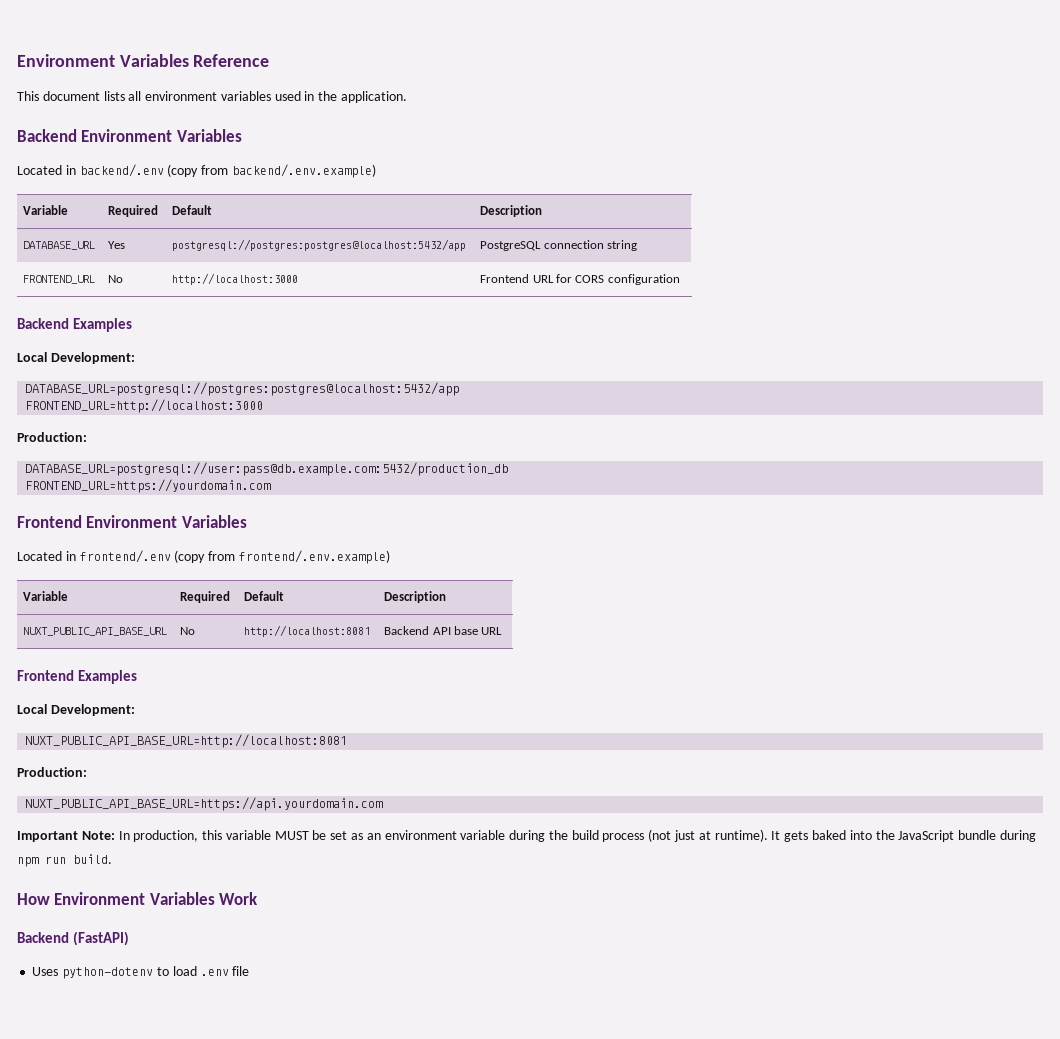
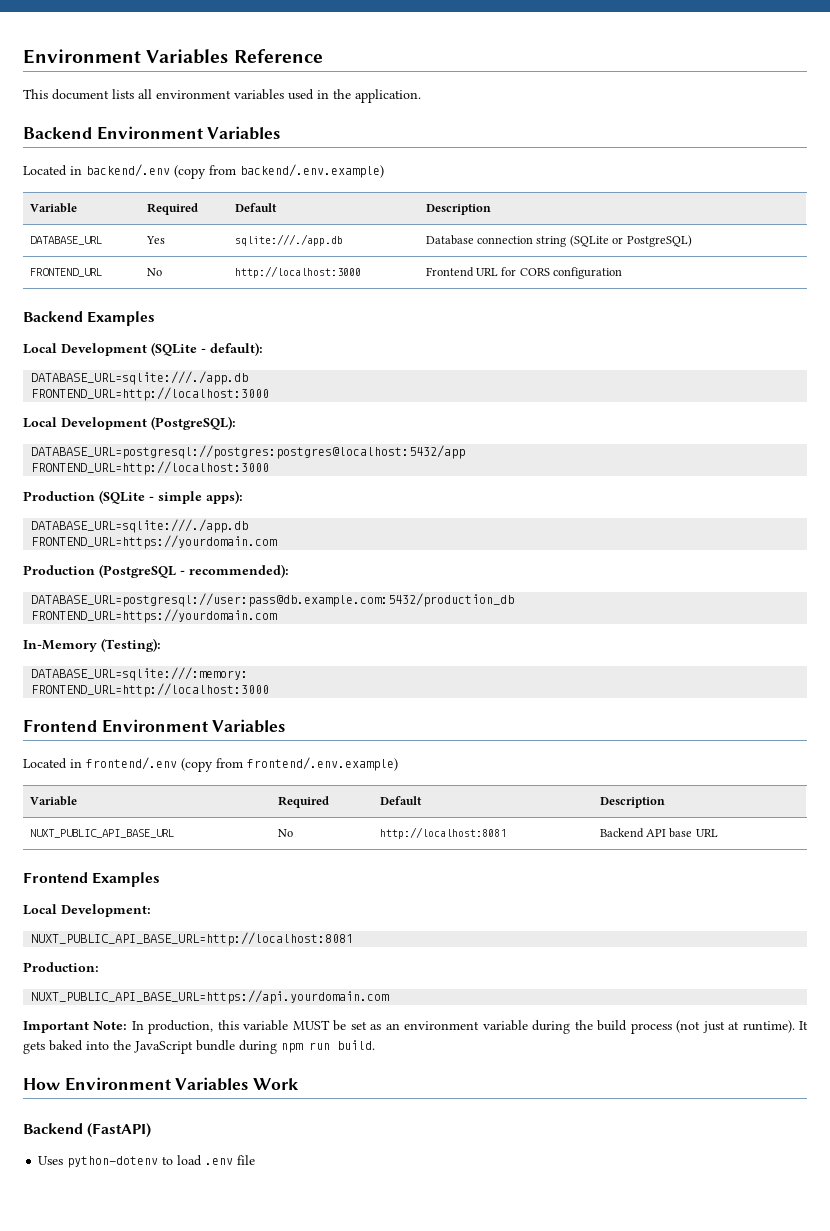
[172,239,467,251] [480,241,542,251] postgresql://postgres:postgres@localhost:5432/app | PostgreSQL -> [234,234,343,246] [425,235,474,245] sqlite:///./app.db | Database
(638, 245) none -> [569,235,692,247] (SQLite or PostgreSQL)
[50,352,135,364] [25,382,460,396] [25,399,264,413] [17,432,87,442] [25,462,509,476] [25,479,272,493] Development: // DATABASE_URL=postgresql://postgres:postgres@localhost:5432/app // FRONTEND_URL=http://localhost:3000 // Production: // DATABASE_URL=postgresql://user:pass@db.example.com:5432/production_db // FRONTEND_URL=https://yourdomain.com -> [61,342,263,356] [31,371,249,385] [31,387,270,401] [23,416,236,430] [31,445,466,459] [31,461,270,475] [23,490,243,504] [31,519,249,533] [31,535,278,549] [23,564,289,578] [31,593,515,607] [31,609,278,623] [23,638,161,652] [31,667,249,681] [31,683,270,697] Development (SQLite - default): // DATABASE_URL=sqlite:///./app.db // FRONTEND_URL=http://localhost:3000 // Local Development (PostgreSQL): // DATABASE_URL=postgresql://postgres:postgres@localhost:5432/app // FRONTEND_URL=http://localhost:3000 // Production (SQLite - simple apps): // DATABASE_URL=sqlite:///./app.db // FRONTEND_URL=https://yourdomain.com // Production (PostgreSQL - recommended): // DATABASE_URL=postgresql://user:pass@db.example.com:5432/production_db // FRONTEND_URL=https://yourdomain.com // In-Memory (Testing): // DATABASE_URL=sqlite:///:memory: // FRONTEND_URL=http://localhost:3000

